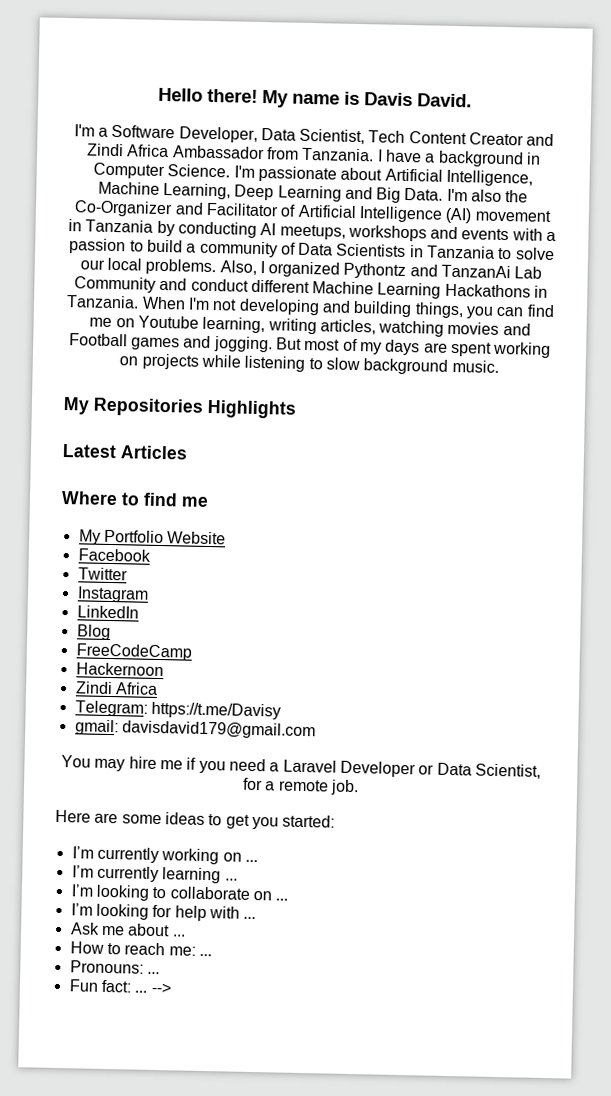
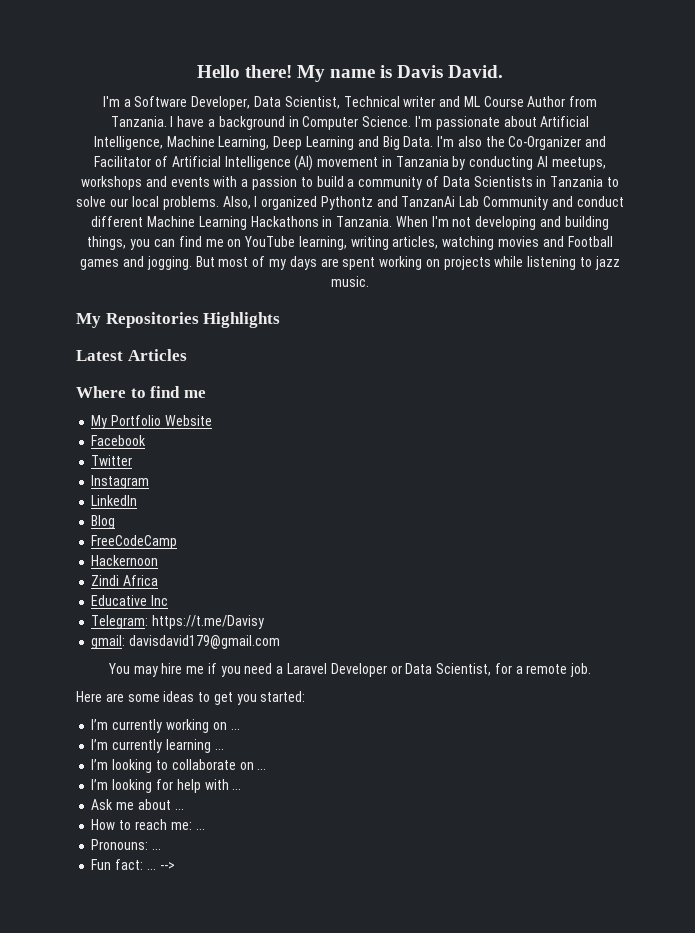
[368,130,555,147] [87,143,265,160] Tech Content Creator and Zindi Africa Ambassador -> [343,96,566,107] Technical writer and ML Course Author
[137,315,199,329] Youtube -> [244,236,296,247] YouTube
[325,357,449,375] slow background -> [594,256,620,270] jazz
(158, 688) none -> [91,595,169,606] // Educative Inc

